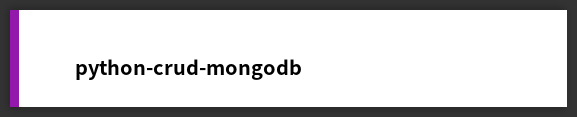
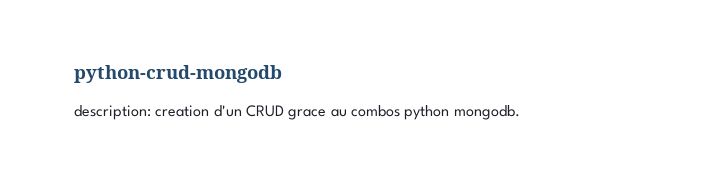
(302, 69) none -> [74,105,520,120] // description: creation d'un CRUD grace au combos python mongodb.

